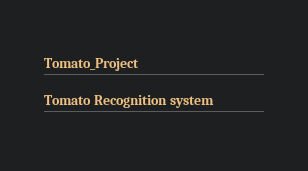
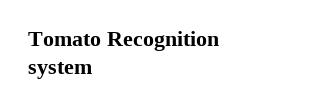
[44,58,139,71] Tomato_Project // -> (28, 39) none

